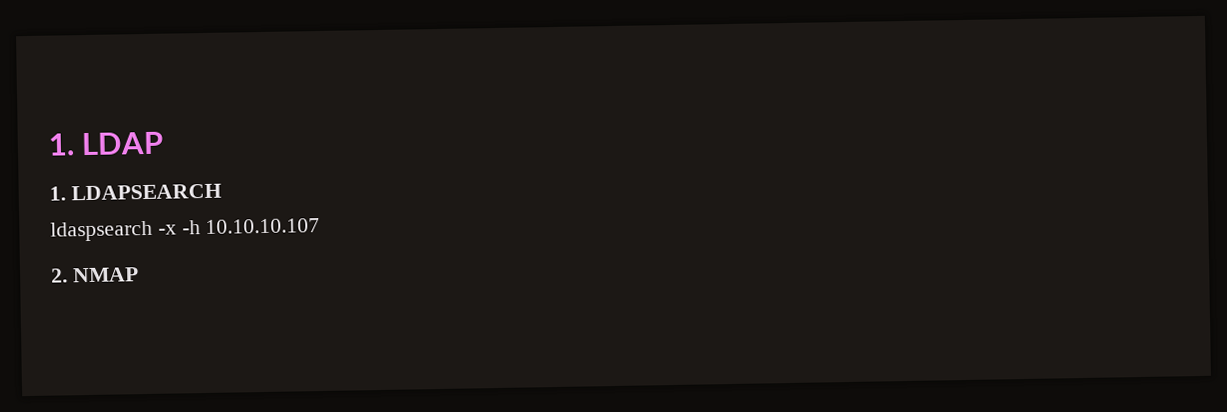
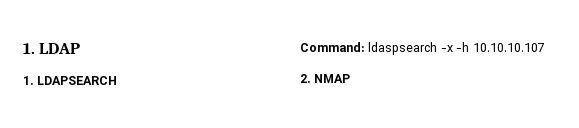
(222, 192) none -> [300,42,365,52] Command:

